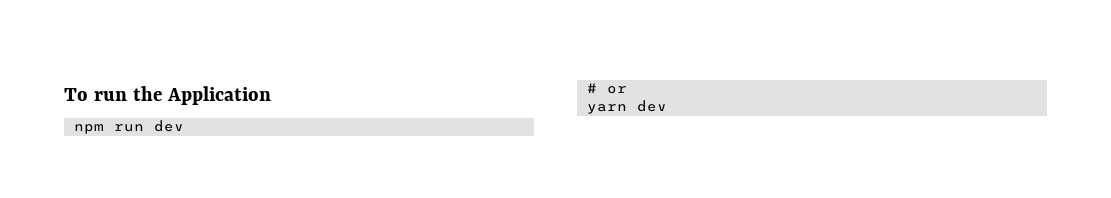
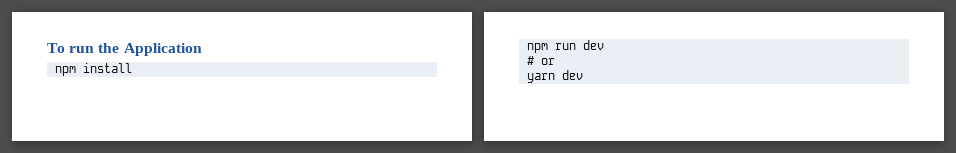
(271, 95) none -> [54,63,132,76] // npm install

